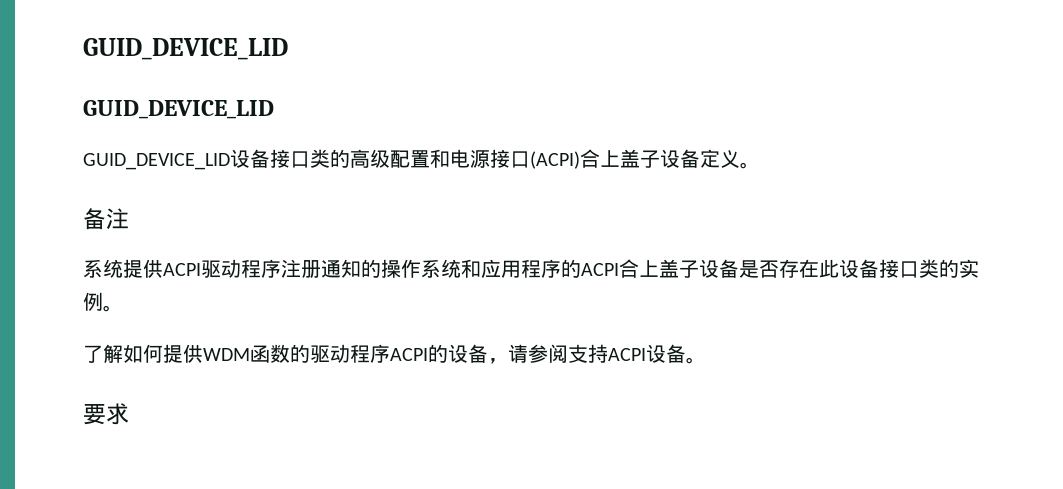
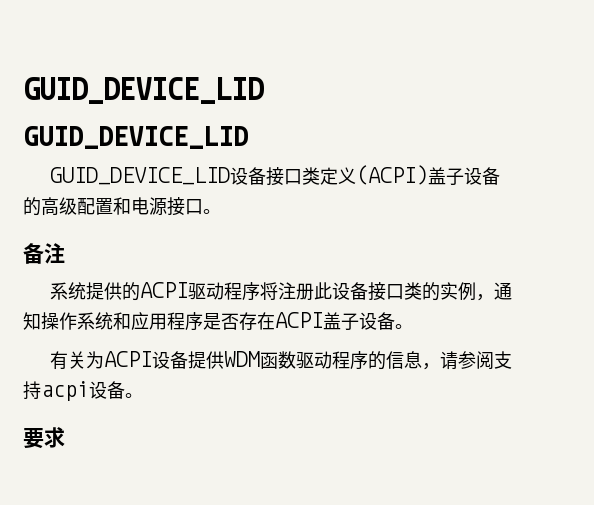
(330, 158) none -> [320,165,501,186] 定义(ACPI)盖子设备
[530,149,740,169] (ACPI)合上盖子设备定义 -> (203, 207) none
(163, 268) none -> [122,282,141,301] 的
[281,259,381,278] 注册通知的 -> [260,282,513,301] [23,312,41,330] 将注册此设备接口类的实例，通知
[561,259,979,278] [83,292,123,312] [83,344,163,363] 的ACPI合上盖子设备是否存在此设备接口类的实例。 // 了解如何 -> [203,312,413,331] [50,351,189,370] 是否存在ACPI盖子设备。 // 有关为ACPI设备
[290,344,488,363] 的驱动程序ACPI的设备 -> [296,351,423,370] 驱动程序的信息
[608,348,646,361] ACPI -> [41,381,89,401] acpi

